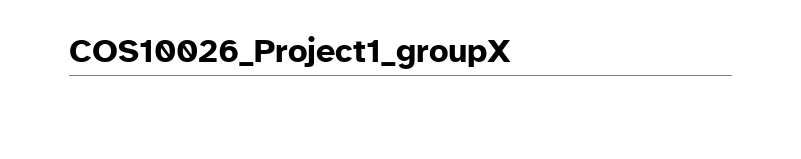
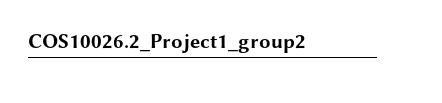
[69,36,511,69] COS10026_Project1_groupX -> [28,34,306,53] COS10026.2_Project1_group2

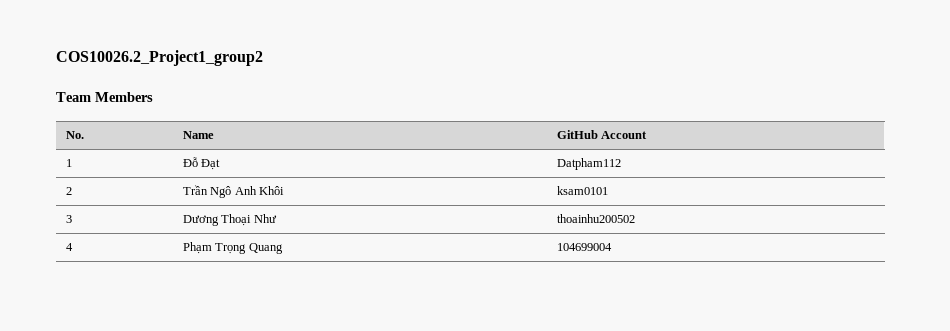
(306, 43) none -> [56,92,153,102] [65,131,84,139] [182,131,214,139] [556,130,648,139] [65,159,72,167] [182,157,221,170] [556,158,621,170] [65,187,72,195] [182,185,284,198] [556,186,608,195] [65,215,72,223] [182,214,277,226] [556,214,635,223] [65,243,73,251] [182,242,283,254] [556,243,612,251] // Team Members // No. | Name | GitHub Account // 1 | Đỗ Đạt | Datpham112 // 2 | Trần Ngô Anh Khôi | ksam0101 // 3 | Dương Thoại Như | thoainhu200502 // 4 | Phạm Trọng Quang | 104699004

